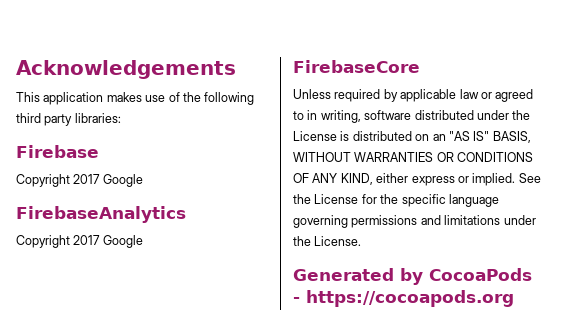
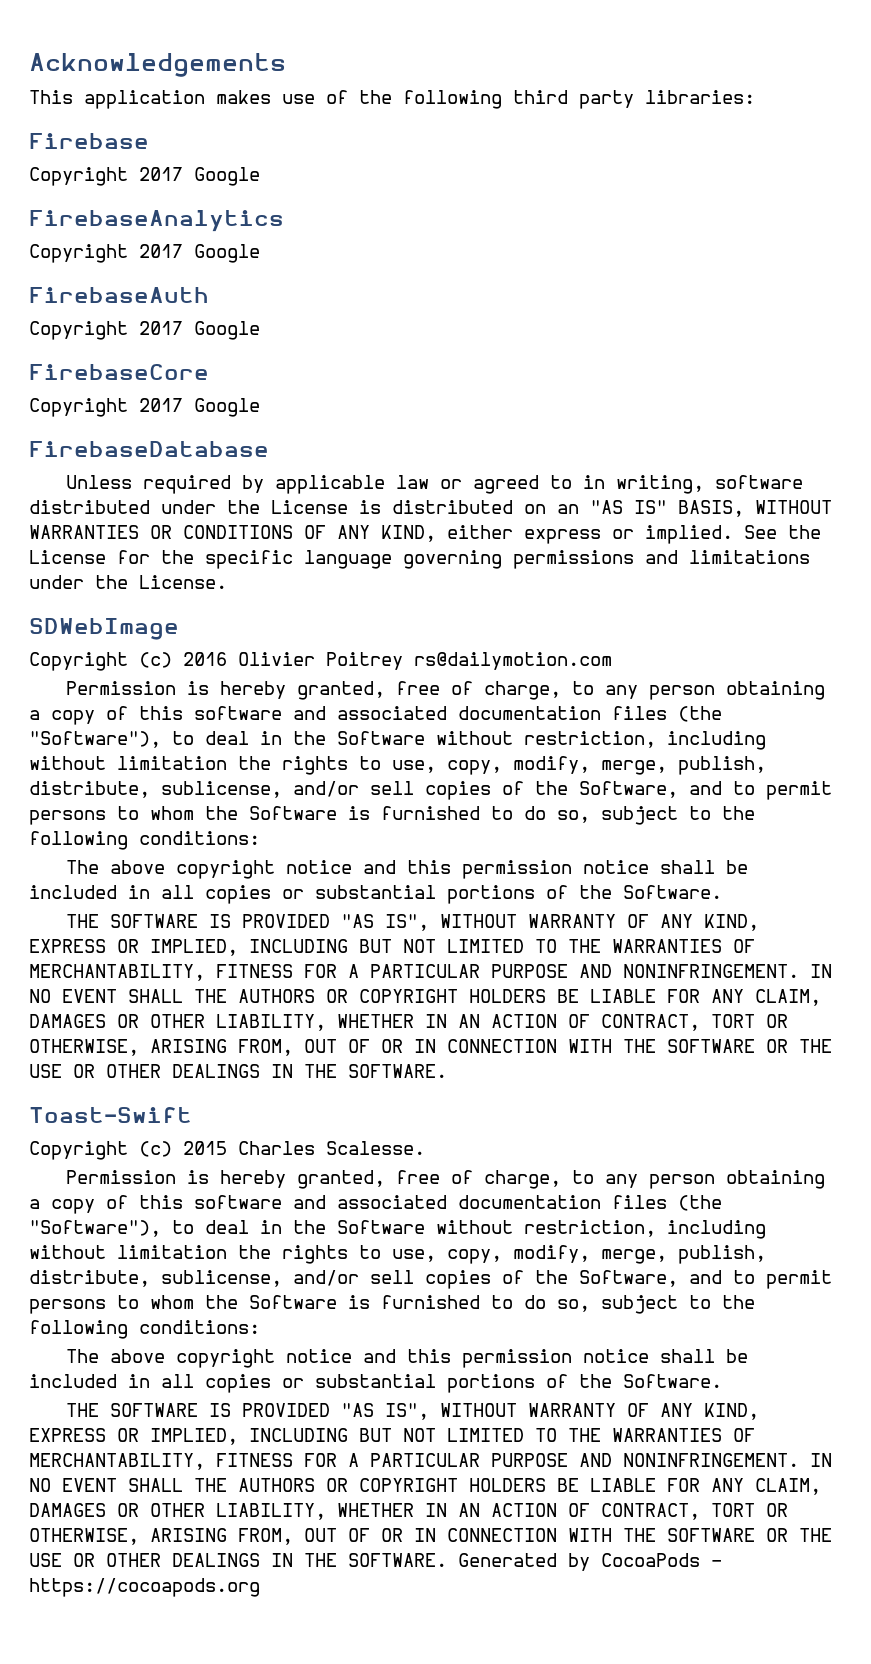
[293,60,420,73] FirebaseCore -> [29,287,209,303] [29,321,260,340] [29,364,209,380] [29,398,260,417] [29,441,269,457] FirebaseAuth // Copyright 2017 Google // FirebaseCore // Copyright 2017 Google // FirebaseDatabase
(362, 241) none -> [29,618,179,640] [29,652,612,671] [65,681,825,700] [29,706,722,725] [29,731,766,750] [29,756,766,775] [29,781,832,800] [29,806,755,825] [29,831,260,850] [65,860,748,879] [29,885,722,904] [65,914,759,931] [29,939,755,956] [29,964,832,981] [29,989,821,1006] [29,1014,788,1031] [29,1039,832,1056] [29,1064,447,1078] [29,1107,192,1123] [29,1141,425,1160] [65,1170,825,1189] [29,1195,722,1214] [29,1220,766,1239] [29,1245,766,1264] [29,1270,832,1289] [29,1295,755,1314] [29,1320,260,1339] [65,1349,748,1368] [29,1374,722,1393] [65,1403,759,1420] [29,1428,755,1445] [29,1453,832,1470] [29,1478,821,1495] [29,1503,788,1520] [29,1528,832,1545] [29,1553,447,1567] SDWebImage // Copyright (c) 2016 Olivier Poitrey rs@dailymotion.com // Permission is hereby granted, free of charge, to any person obtaining a copy of this software and associated documentation files (the "Software"), to deal in the Software without restriction, including without limitation the rights to use, copy, modify, merge, publish, distribute, sublicense, and/or sell copies of the Software, and to permit persons to whom the Software is furnished to do so, subject to the following conditions: // The above copyright notice and this permission notice shall be included in all copies or substantial portions of the Software. // THE SOFTWARE IS PROVIDED "AS IS", WITHOUT WARRANTY OF ANY KIND, EXPRESS OR IMPLIED, INCLUDING BUT NOT LIMITED TO THE WARRANTIES OF MERCHANTABILITY, FITNESS FOR A PARTICULAR PURPOSE AND NONINFRINGEMENT. IN NO EVENT SHALL THE AUTHORS OR COPYRIGHT HOLDERS BE LIABLE FOR ANY CLAIM, DAMAGES OR OTHER LIABILITY, WHETHER IN AN ACTION OF CONTRACT, TORT OR OTHERWISE, ARISING FROM, OUT OF OR IN CONNECTION WITH THE SOFTWARE OR THE USE OR OTHER DEALINGS IN THE SOFTWARE. // Toast-Swift // Copyright (c) 2015 Charles Scalesse. // Permission is hereby granted, free of charge, to any person obtaining a copy of this software and associated documentation files (the "Software"), to deal in the Software without restriction, including without limitation the rights to use, copy, modify, merge, publish, distribute, sublicense, and/or sell copies of the Software, and to permit persons to whom the Software is furnished to do so, subject to the following conditions: // The above copyright notice and this permission notice shall be included in all copies or substantial portions of the Software. // THE SOFTWARE IS PROVIDED "AS IS", WITHOUT WARRANTY OF ANY KIND, EXPRESS OR IMPLIED, INCLUDING BUT NOT LIMITED TO THE WARRANTIES OF MERCHANTABILITY, FITNESS FOR A PARTICULAR PURPOSE AND NONINFRINGEMENT. IN NO EVENT SHALL THE AUTHORS OR COPYRIGHT HOLDERS BE LIABLE FOR ANY CLAIM, DAMAGES OR OTHER LIABILITY, WHETHER IN AN ACTION OF CONTRACT, TORT OR OTHERWISE, ARISING FROM, OUT OF OR IN CONNECTION WITH THE SOFTWARE OR THE USE OR OTHER DEALINGS IN THE SOFTWARE.

